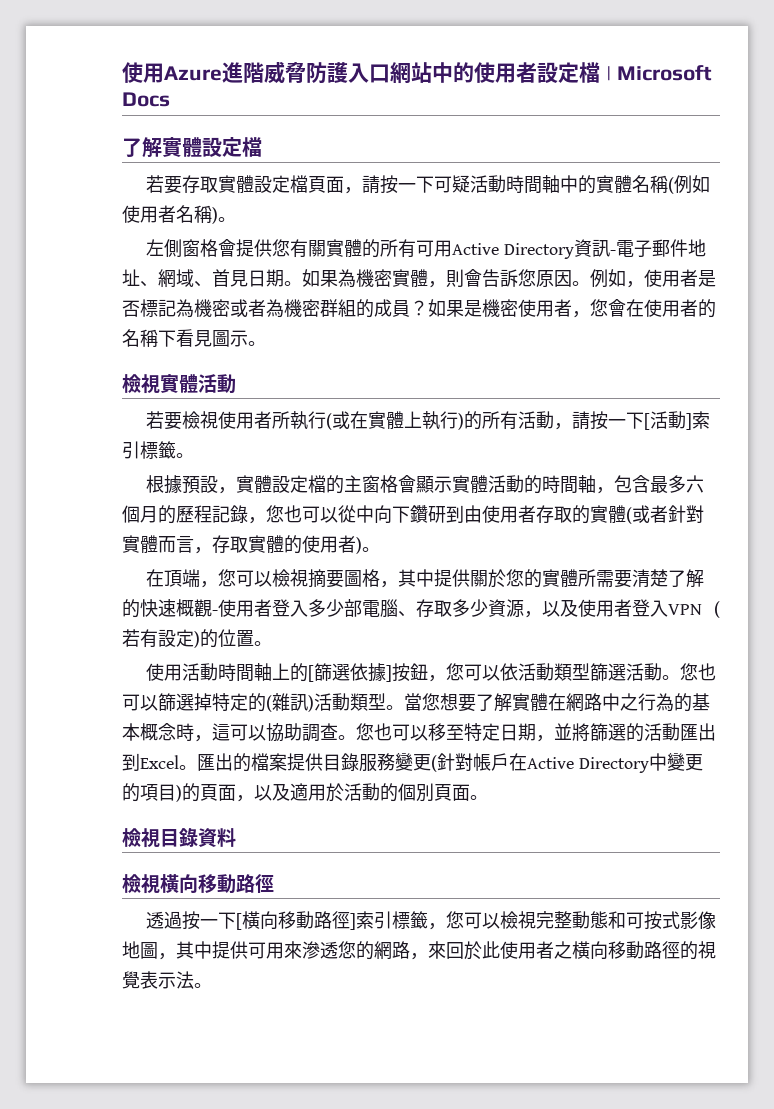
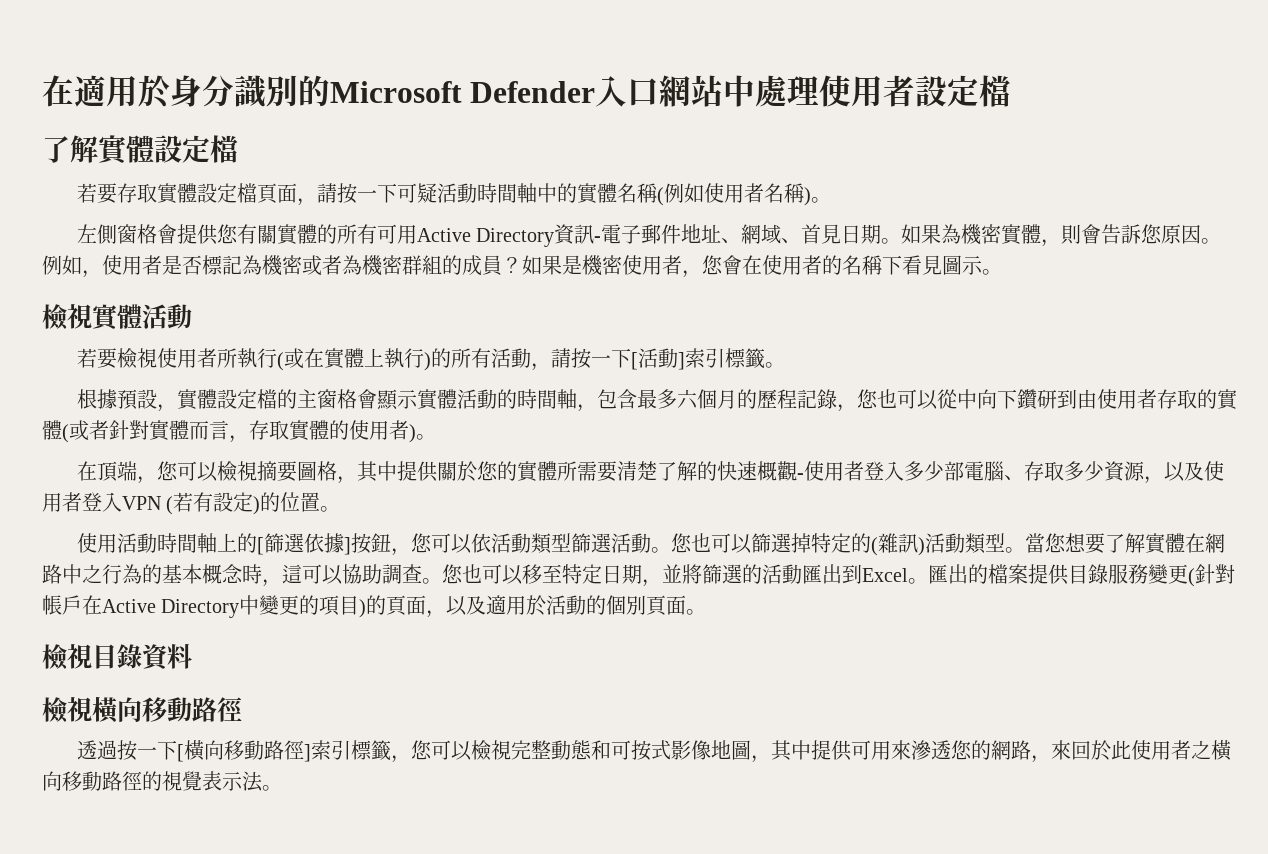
[122,61,348,84] 使用Azure進階威脅防護 -> [42,75,595,109] 在適用於身分識別的Microsoft Defender
[453,62,474,83] 的 -> [754,75,819,107] 處理
[605,65,713,81] [122,92,170,107] | Microsoft Docs -> (1011, 91) none

